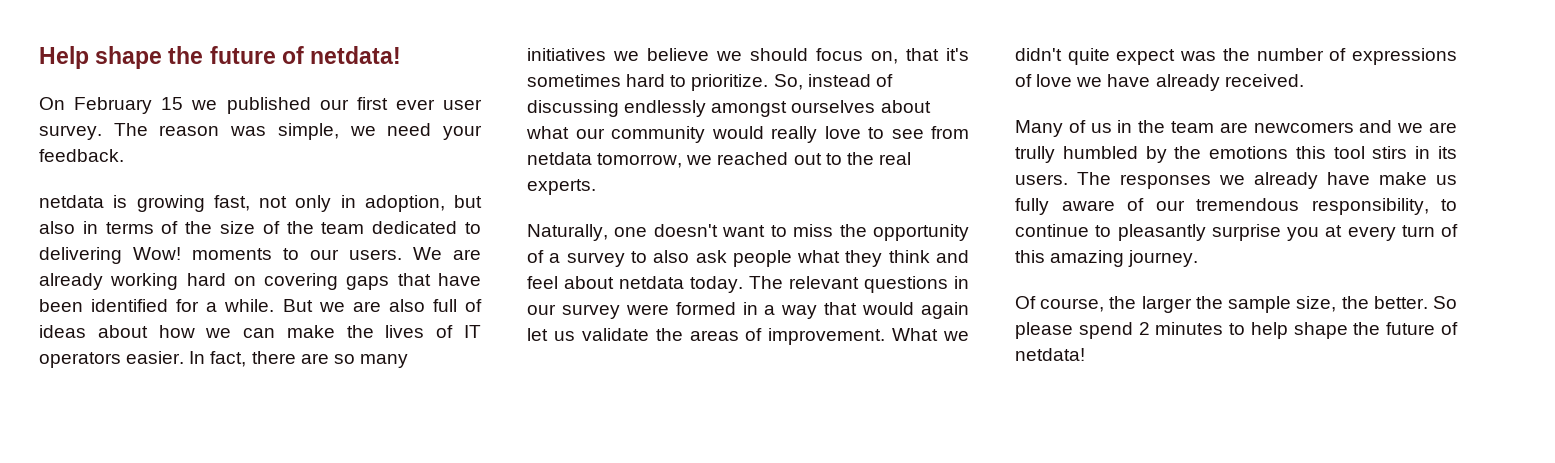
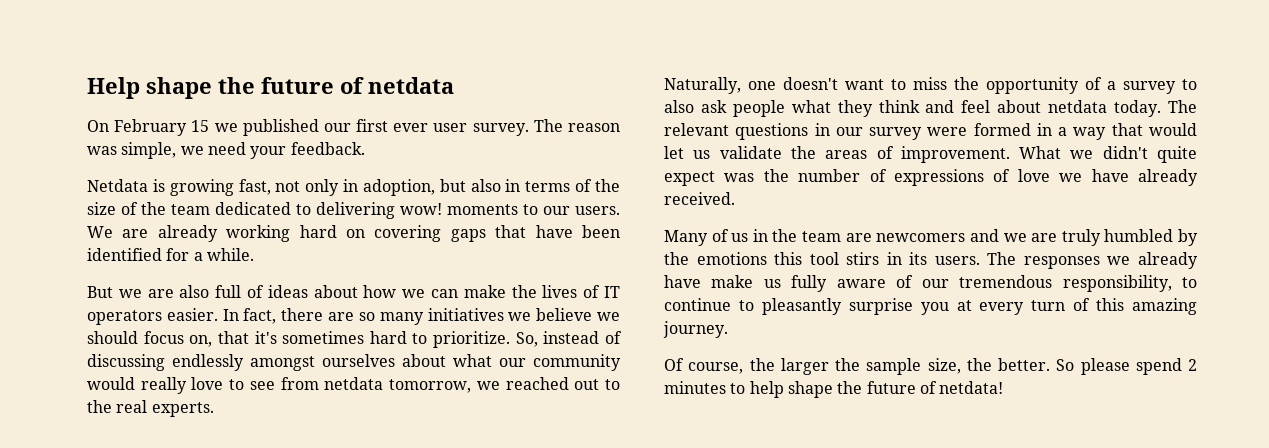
[310,46,402,64] netdata! -> [368,77,454,94] netdata
[39,195,104,208] netdata -> [87,179,148,192] Netdata
[133,247,181,260] Wow! -> [400,203,442,215] wow!
(275, 305) none -> (254, 254) //
[921,302,969,319] again -> (1197, 129) none
[1015,146,1055,163] trully -> [1061,229,1101,246] truly

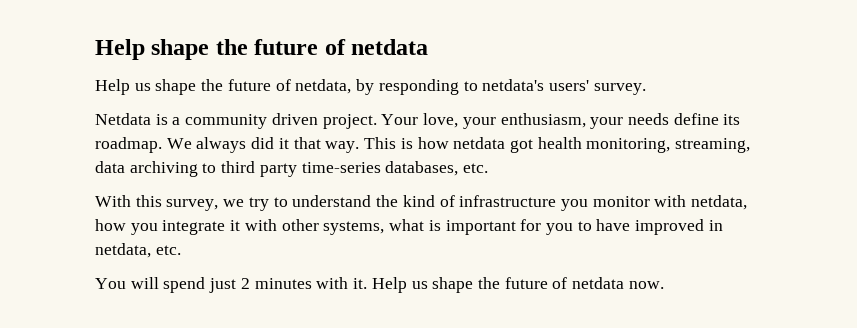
[87,119,620,136] [87,142,365,159] [87,179,621,196] [87,202,620,219] [87,225,620,242] [87,248,254,261] [87,285,621,298] [87,308,620,325] [87,331,622,348] [87,354,621,371] [87,377,620,394] [87,400,214,417] [664,77,1197,94] [664,100,1198,117] [664,123,1197,140] [664,146,1197,163] [664,169,1198,186] [664,192,735,205] [664,229,1198,246] [664,252,1198,269] [664,275,1197,292] [664,298,1197,315] [663,321,728,338] [664,358,1197,375] [664,381,1004,398] On February 15 we published our first ever user survey. The reason was simple, we need your feedback. // Netdata is growing fast, not only in adoption, but also in terms of the size of the team dedicated to delivering wow! moments to our users. We are already working hard on covering gaps that have been identified for a while. // But we are also full of ideas about how we can make the lives of IT operators easier. In fact, there are so many initiatives we believe we should focus on, that it's sometimes hard to prioritize. So, instead of discussing endlessly amongst ourselves about what our community would really love to see from netdata tomorrow, we reached out to the real experts. // Naturally, one doesn't want to miss the opportunity of a survey to also ask people what they think and feel about netdata today. The relevant questions in our survey were formed in a way that would let us validate the areas of improvement. What we didn't quite expect was the number of expressions of love we have already received. // Many of us in the team are newcomers and we are truly humbled by the emotions this tool stirs in its users. The responses we already have make us fully aware of our tremendous responsibility, to continue to pleasantly surprise you at every turn of this amazing journey. // Of course, the larger the sample size, the better. So please spend 2 minutes to help shape the future of netdata! -> [95,79,646,95] [95,113,741,129] [95,137,751,153] [95,161,489,177] [95,195,748,211] [95,219,723,235] [95,243,181,258] [95,277,664,293] Help us shape the future of netdata, by responding to netdata's users' survey. // Netdata is a community driven project. Your love, your enthusiasm, your needs define its roadmap. We always did it that way. This is how netdata got health monitoring, streaming, data archiving to third party time-series databases, etc. // With this survey, we try to understand the kind of infrastructure you monitor with netdata, how you integrate it with other systems, what is important for you to have improved in netdata, etc. // You will spend just 2 minutes with it. Help us shape the future of netdata now.

